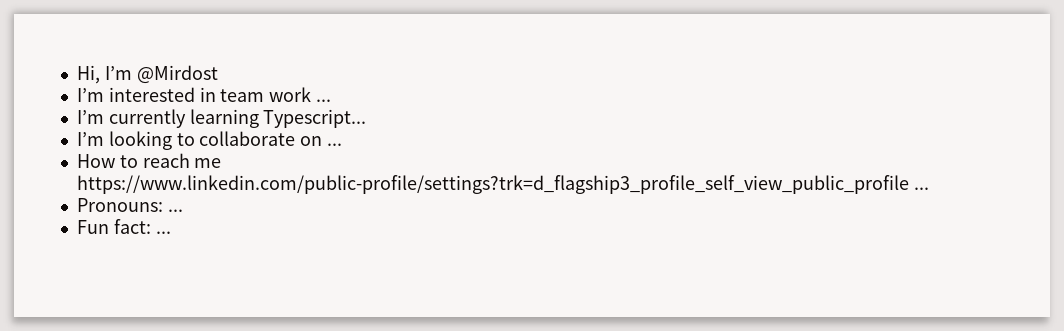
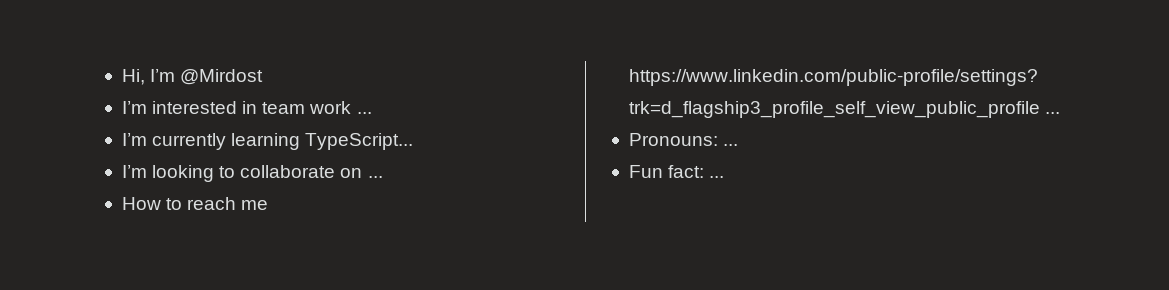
[263,109,367,128] Typescript... -> [305,133,414,150] TypeScript...

